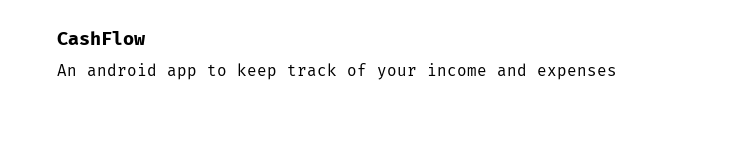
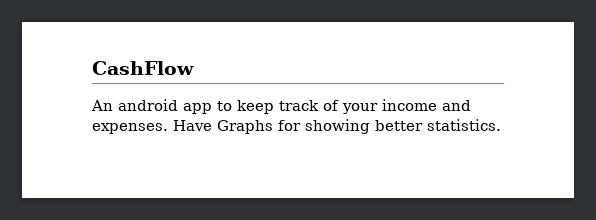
[537,67,617,80] expenses -> [92,119,501,134] expenses. Have Graphs for showing better statistics.

